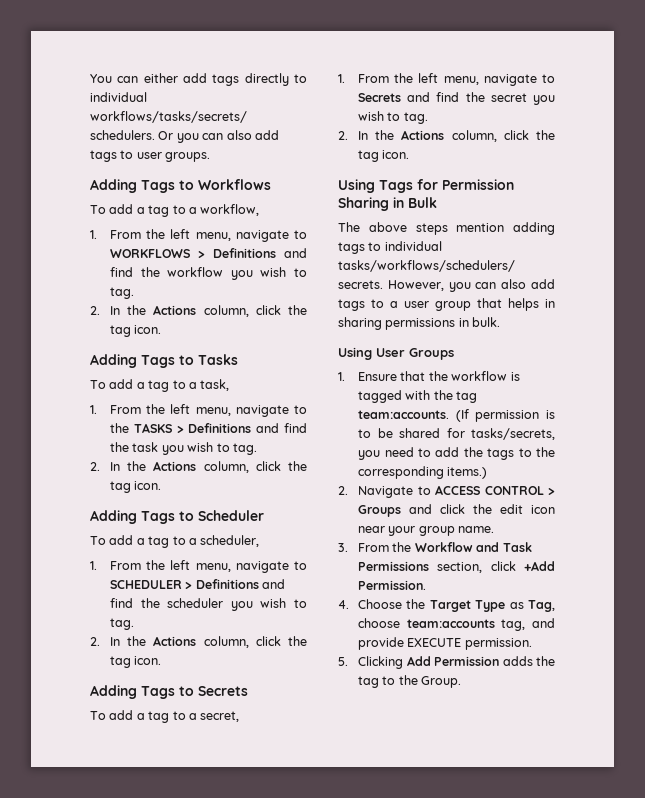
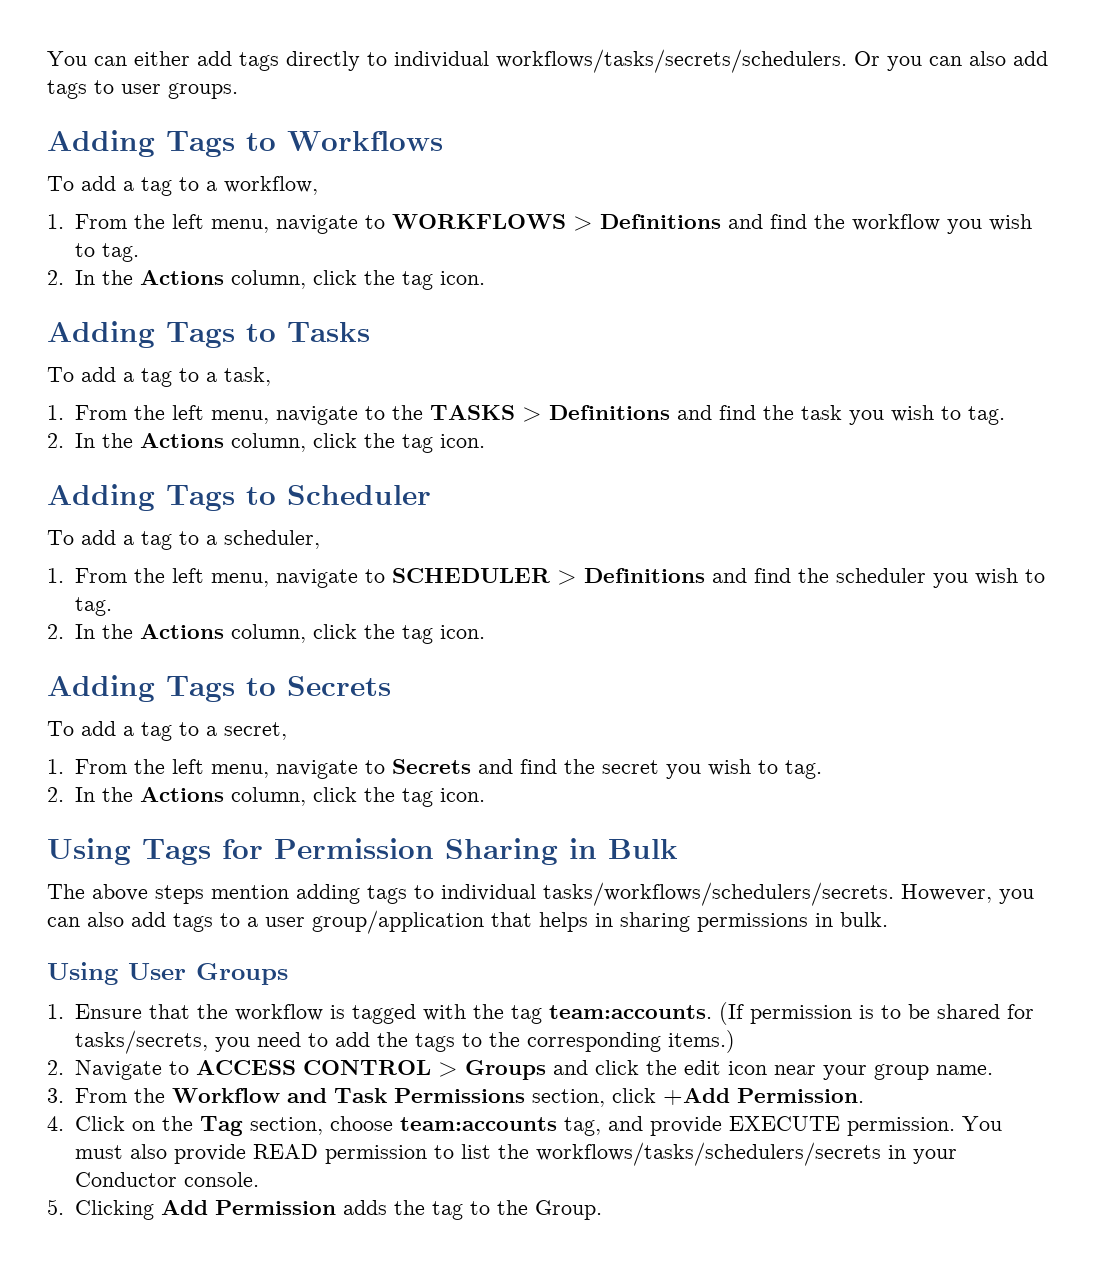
[435,301,471,311] group -> [312,910,484,934] group/application
[358,599,555,612] Choose the Target Type as Tag, -> [74,1116,323,1136] Click on the Tag section,
(532, 644) none -> [961,1116,1002,1131] [74,1142,957,1166] [74,1172,259,1187] You must also provide READ permission to list the workflows/tasks/schedulers/secrets in your Conductor console.

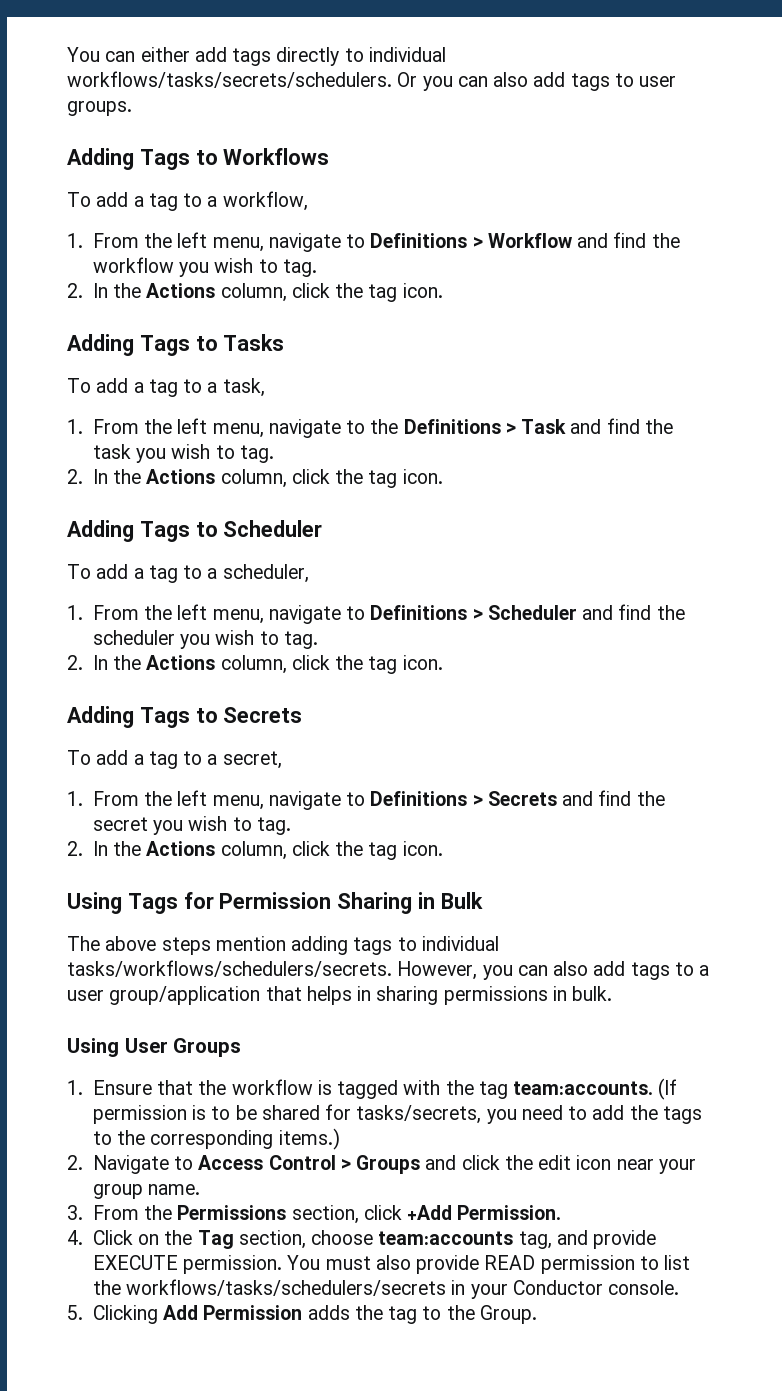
[391,214,721,231] WORKFLOWS > Definitions -> [370,233,572,248] Definitions > Workflow
[429,405,670,422] TASKS > Definitions -> [403,419,567,434] Definitions > Task
[391,568,705,585] SCHEDULER > Definitions -> [370,605,577,620] Definitions > Scheduler
(385, 767) none -> [370,791,483,806] Definitions >
[195,1060,431,1075] ACCESS CONTROL -> [198,1155,336,1170] Access Control
[171,1088,387,1103] Workflow and Task -> (173, 1212) none

